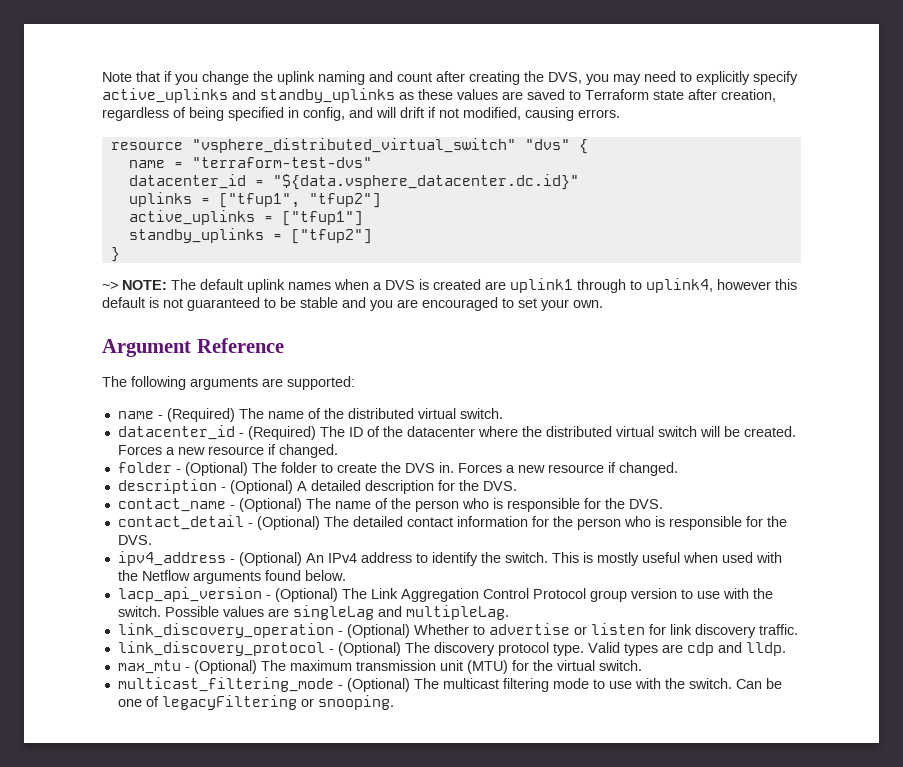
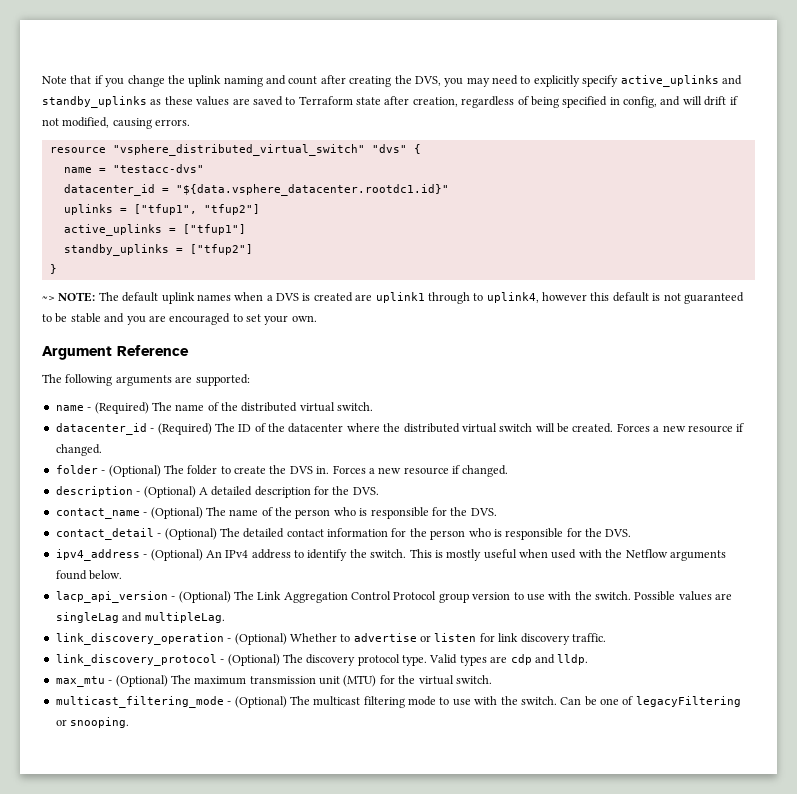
[191,157,372,168] "terraform-test-dvs" -> [112,164,204,173] "testacc-dvs"
[272,174,579,190] "${data.vsphere_datacenter.dc.id}" -> [175,184,449,196] "${data.vsphere_datacenter.rootdc1.id}"

